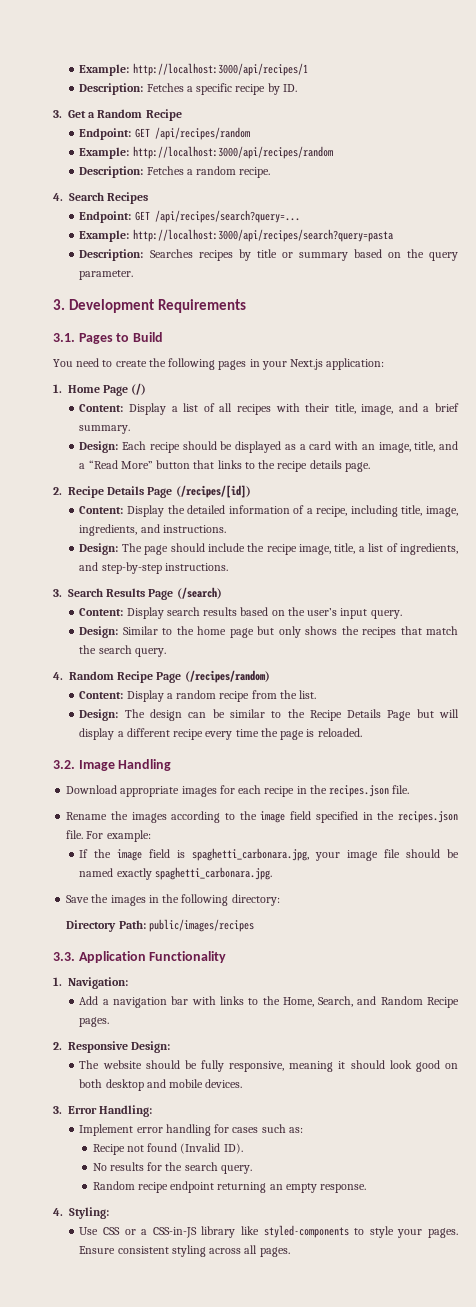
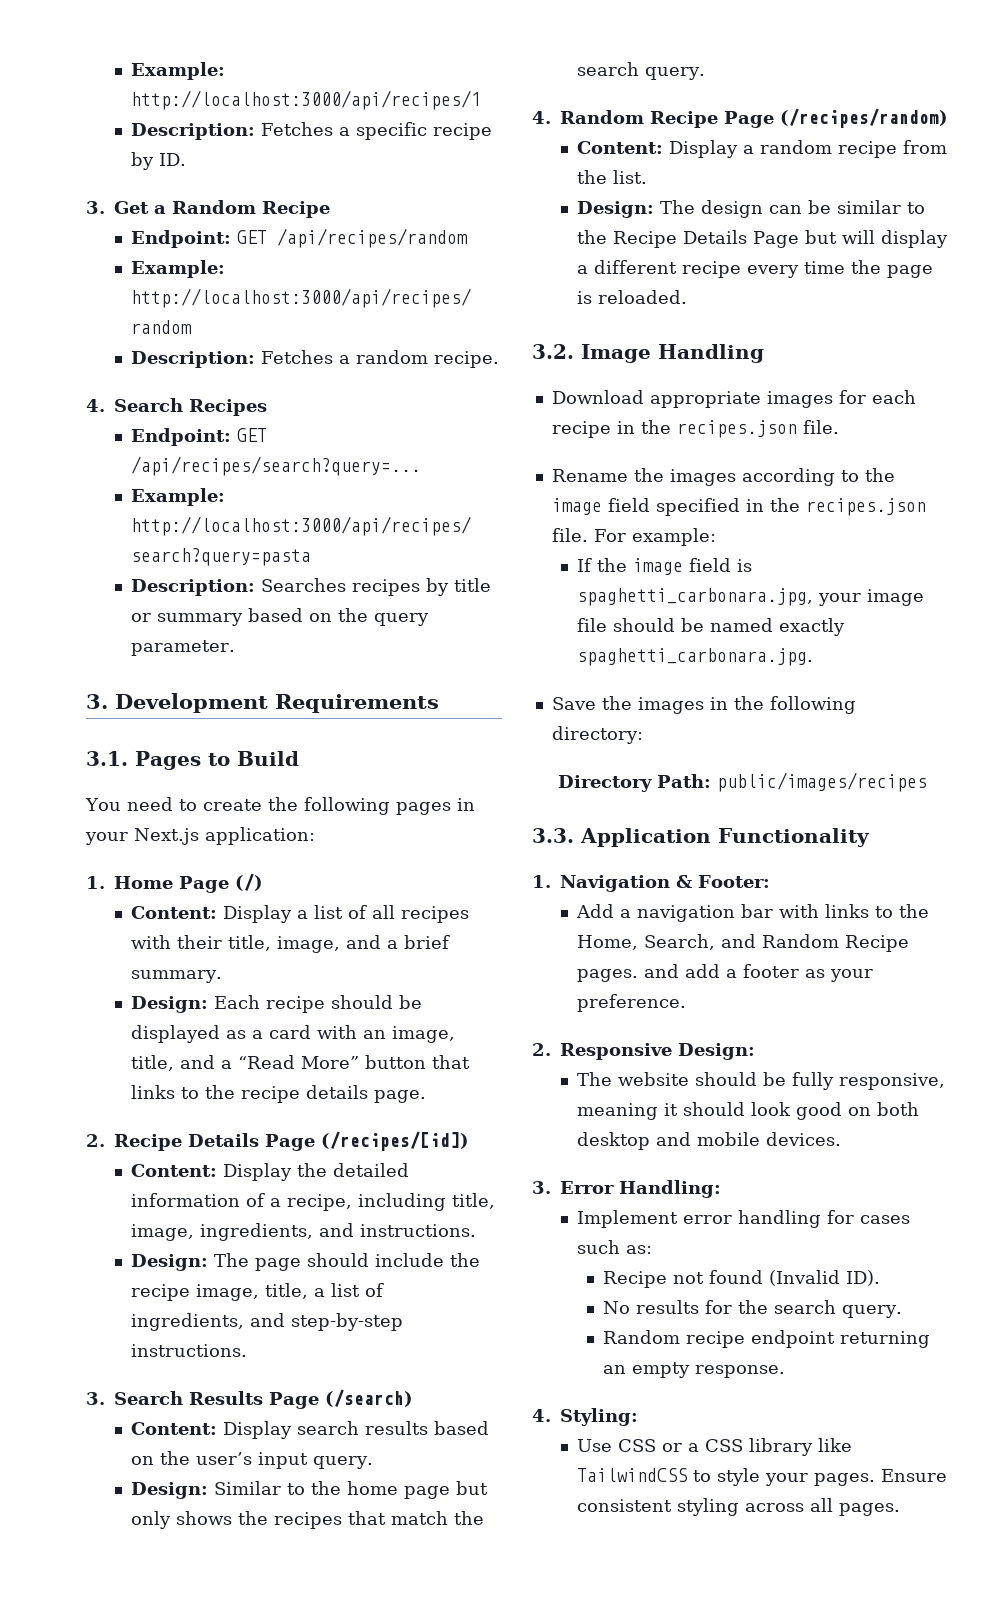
[68,977,128,989] Navigation: -> [560,875,770,892] Navigation & Footer:
(110, 1022) none -> [644,964,874,982] [577,994,687,1012] and add a footer as your preference.
[152,1227,197,1238] CSS-in-JS -> [705,1439,744,1452] CSS
[263,1225,349,1238] styled-components -> [577,1468,689,1482] TailwindCSS

